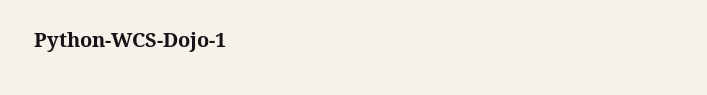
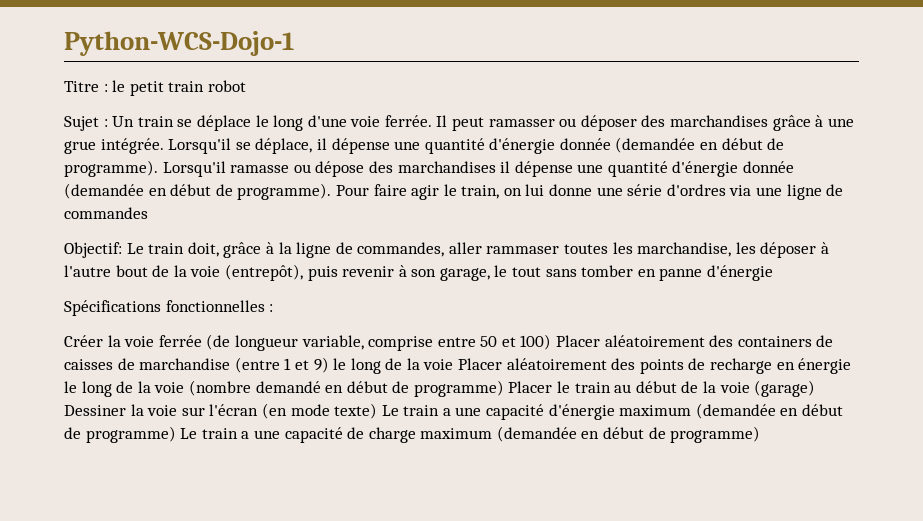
(226, 42) none -> [64,80,246,96] [64,115,854,131] [64,137,785,154] [64,160,795,177] [64,183,844,200] [64,207,148,219] [64,242,830,258] [64,264,774,281] [64,300,274,316] [64,334,834,351] [64,357,852,374] [64,380,816,397] [64,403,844,420] [64,426,761,443] // Titre : le petit train robot // Sujet : Un train se déplace le long d'une voie ferrée. Il peut ramasser ou déposer des marchandises grâce à une grue intégrée. Lorsqu'il se déplace, il dépense une quantité d'énergie donnée (demandée en début de programme). Lorsqu'il ramasse ou dépose des marchandises il dépense une quantité d'énergie donnée (demandée en début de programme). Pour faire agir le train, on lui donne une série d'ordres via une ligne de commandes // Objectif: Le train doit, grâce à la ligne de commandes, aller rammaser toutes les marchandise, les déposer à l'autre bout de la voie (entrepôt), puis revenir à son garage, le tout sans tomber en panne d'énergie // Spécifications fonctionnelles : // Créer la voie ferrée (de longueur variable, comprise entre 50 et 100) Placer aléatoirement des containers de caisses de marchandise (entre 1 et 9) le long de la voie Placer aléatoirement des points de recharge en énergie le long de la voie (nombre demandé en début de programme) Placer le train au début de la voie (garage) Dessiner la voie sur l'écran (en mode texte) Le train a une capacité d'énergie maximum (demandée en début de programme) Le train a une capacité de charge maximum (demandée en début de programme)

